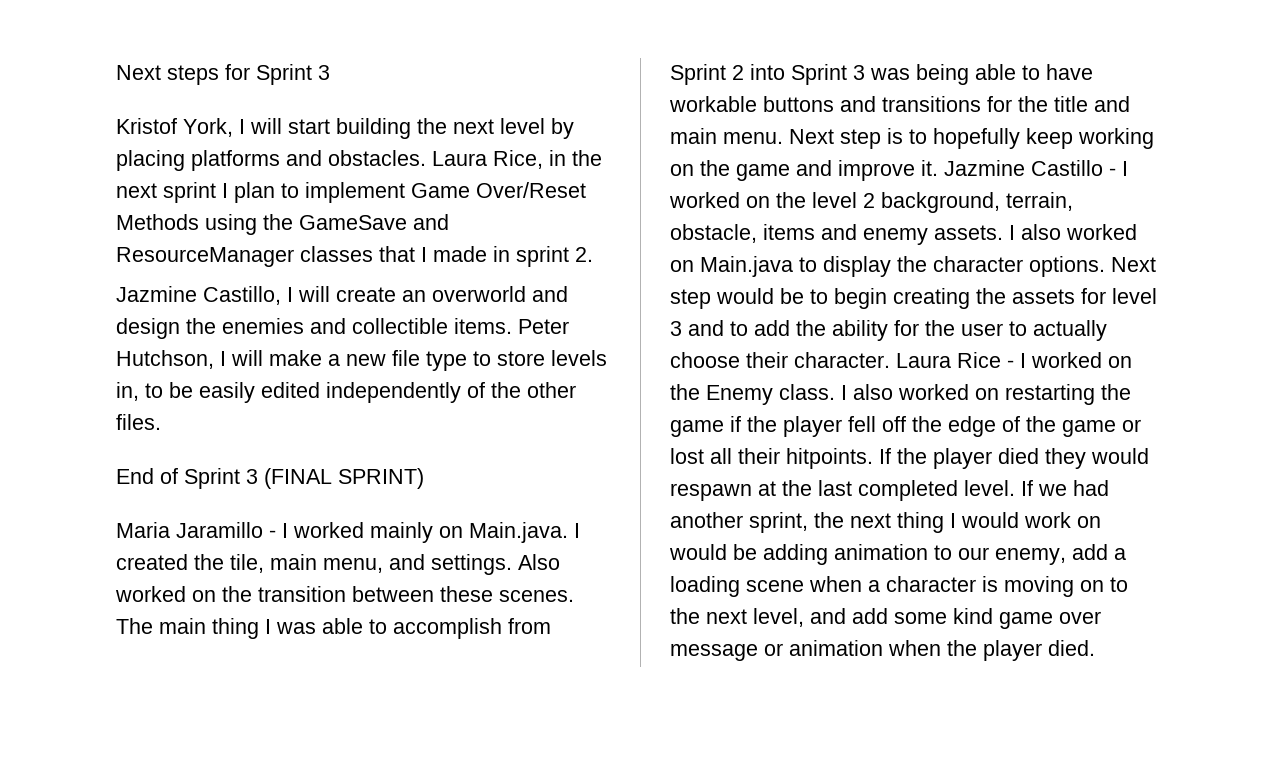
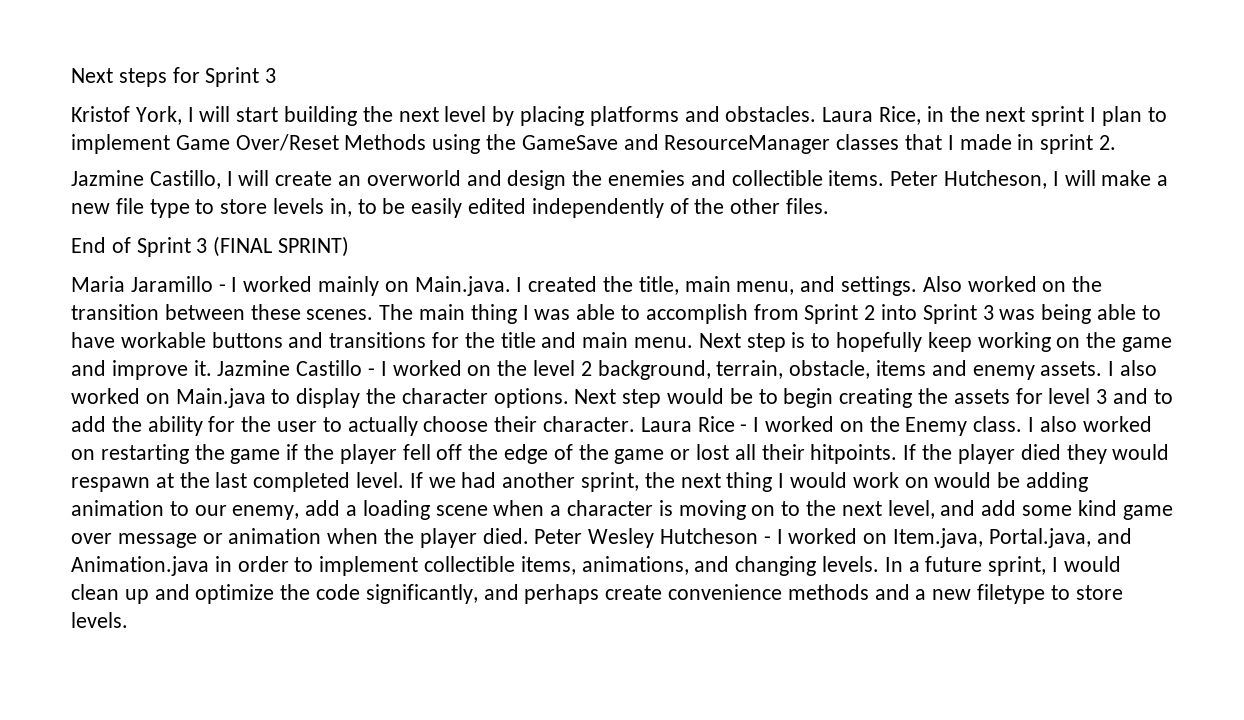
[116,350,214,369] Hutchson, -> [944,170,1048,189] Hutcheson,
[230,554,264,573] tile, -> [638,276,679,295] title,
(1095, 648) none -> [534,528,1132,548] [71,556,1121,576] [71,584,1123,604] [71,612,128,628] Peter Wesley Hutcheson - I worked on Item.java, Portal.java, and Animation.java in order to implement collectible items, animations, and changing levels. In a future sprint, I would clean up and optimize the code significantly, and perhaps create convenience methods and a new filetype to store levels.

